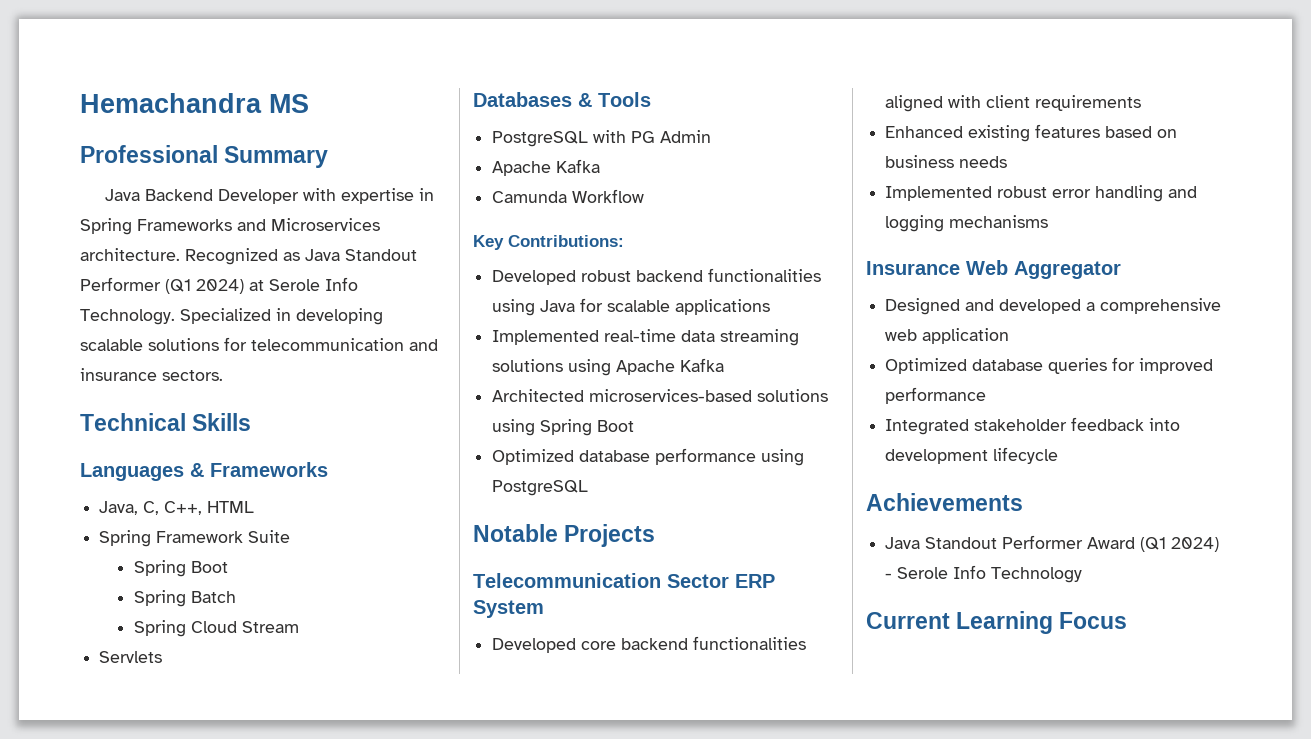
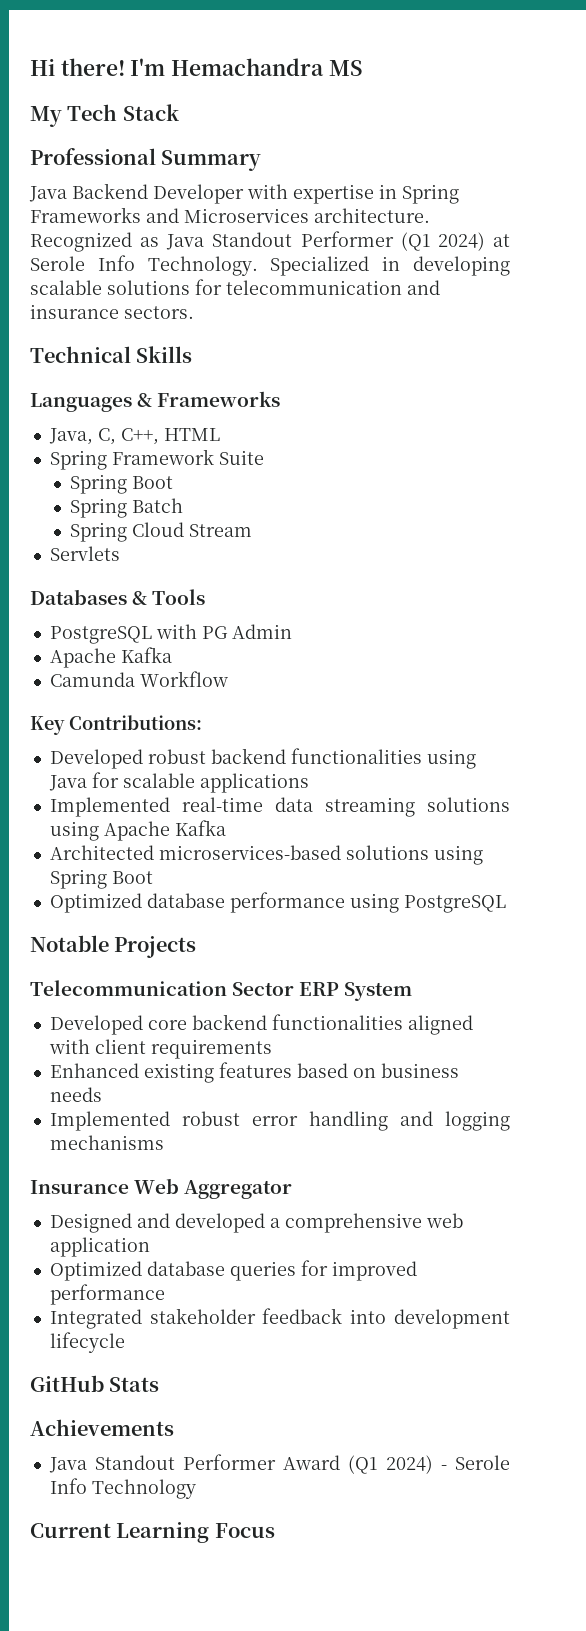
(80, 103) none -> [30,58,166,76] Hi there! I'm
(309, 103) none -> [30,104,179,127] // My Tech Stack
(1059, 455) none -> [30,1375,160,1392] // GitHub Stats

